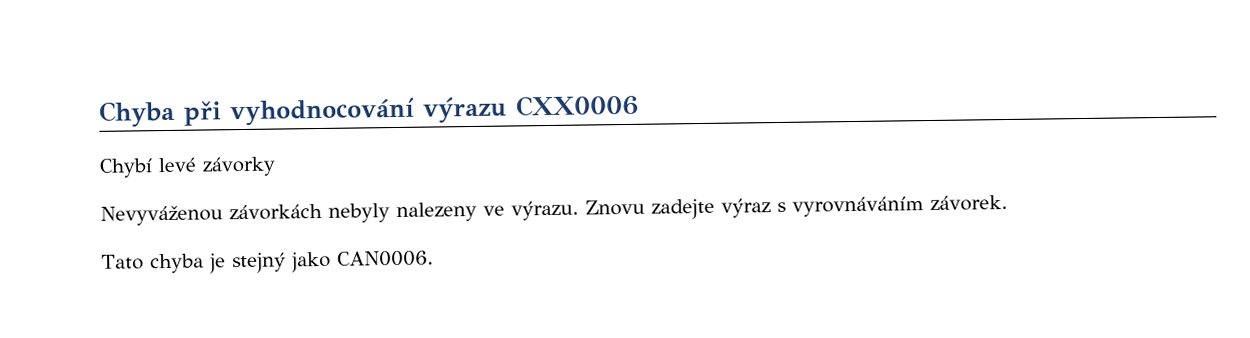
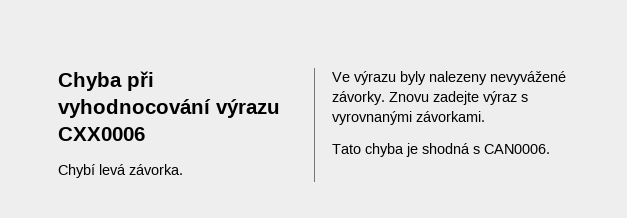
[158,156,276,177] [100,200,579,226] levé závorky // Nevyváženou závorkách nebyly nalezeny ve výrazu. -> [99,164,183,175] [332,71,566,85] [332,91,385,105] levá závorka. // Ve výrazu byly nalezeny nevyvážené závorky.
[792,194,1008,217] vyrovnáváním závorek. -> [332,111,485,125] vyrovnanými závorkami.
[231,251,331,274] stejný jako -> [422,143,480,154] shodná s

